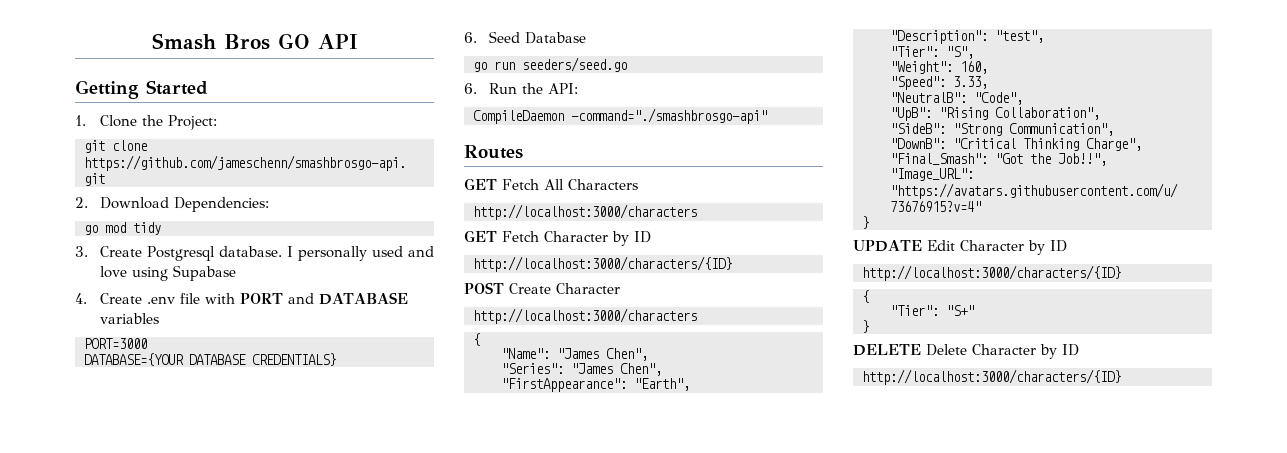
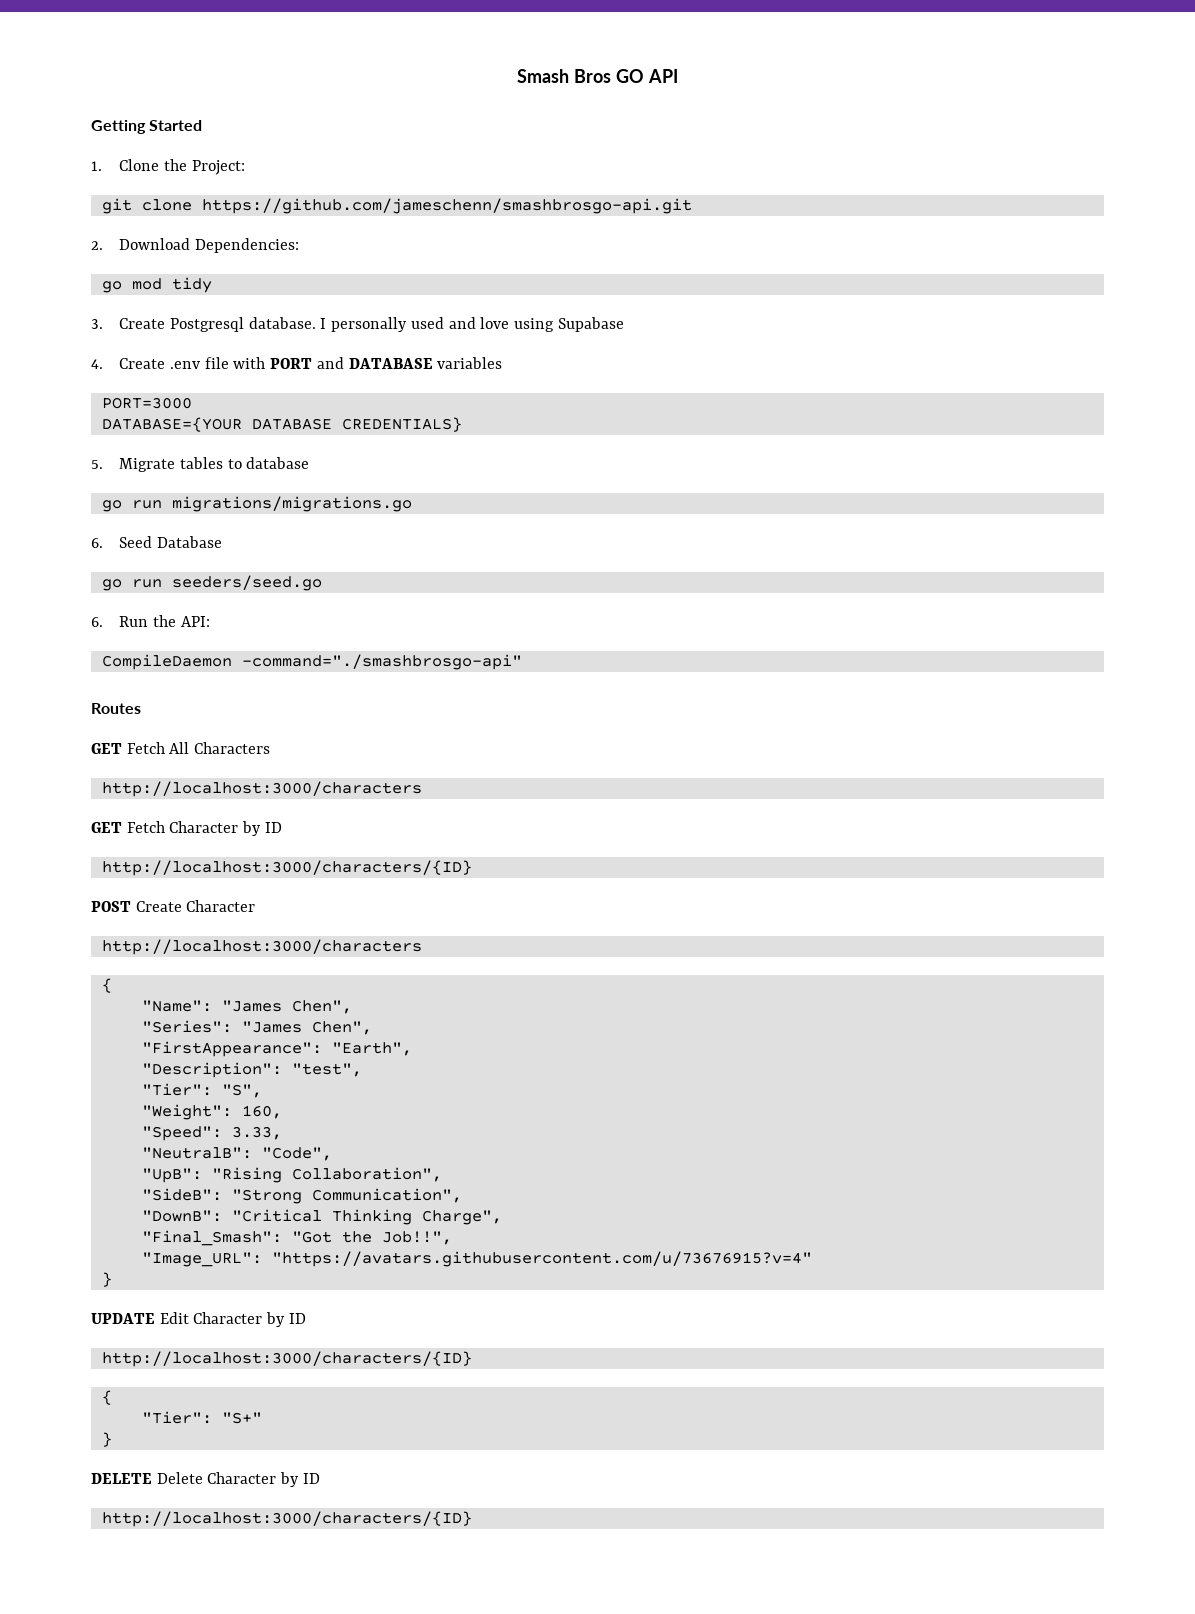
(336, 359) none -> [91,457,310,472] [101,496,412,512] // 5. Migrate tables to database // go run migrations/migrations.go

